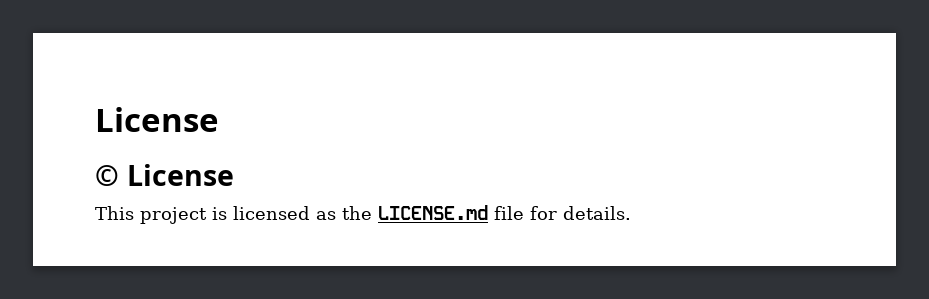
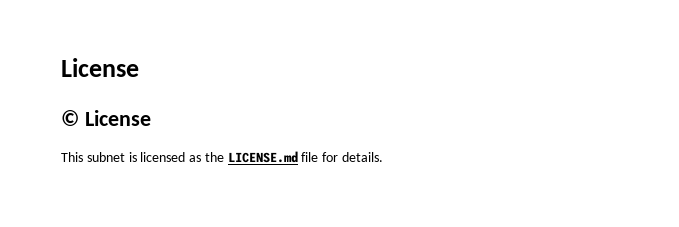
[140,207,207,224] project -> [86,152,125,162] subnet

